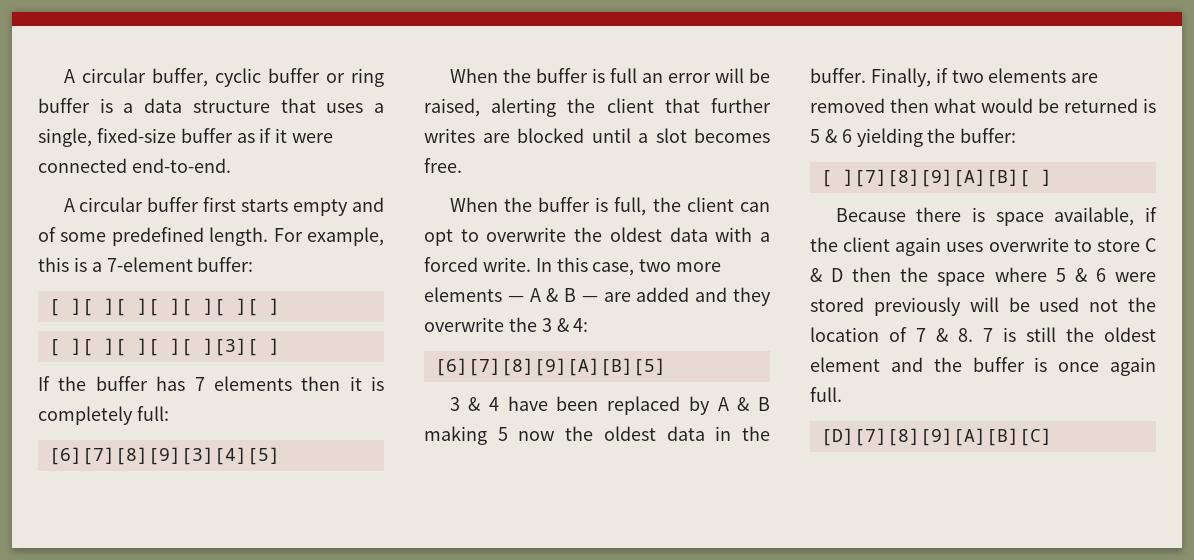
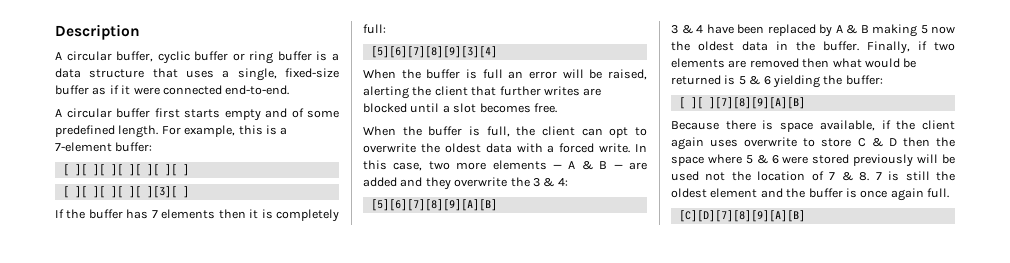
(63, 76) none -> [55,24,140,40] Description //
[48,447,280,465] [6][7][8][9][3][4][5] -> [370,46,497,58] [5][6][7][8][9][3][4]
[434,358,666,376] [6][7][8][9][A][B][5] -> [370,199,497,211] [5][6][7][8][9][A][B]
[842,169,1052,187] ][7][8][9][A][B][ ] -> [690,97,805,109] ][ ][7][8][9][A][B]
[820,428,1052,446] [D][7][8][9][A][B][C] -> [678,210,805,222] [C][D][7][8][9][A][B]

